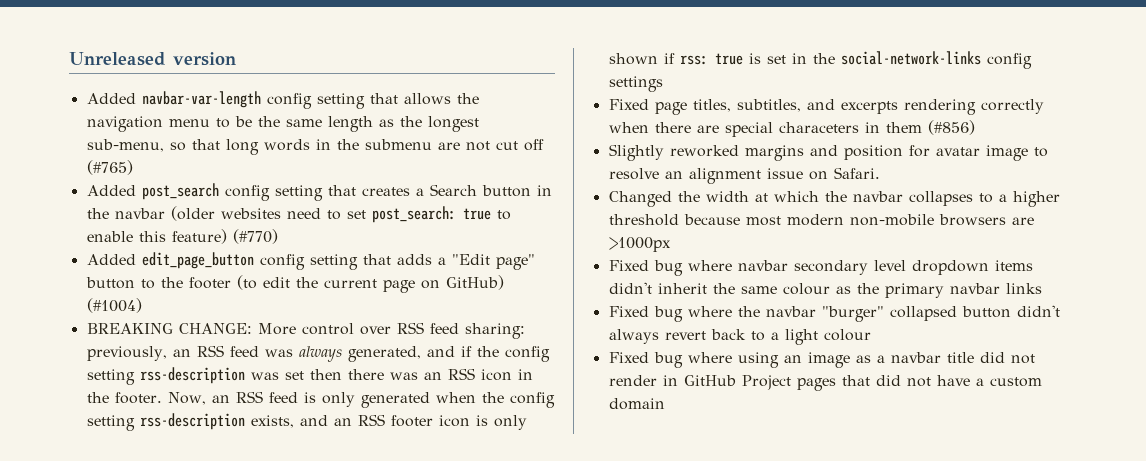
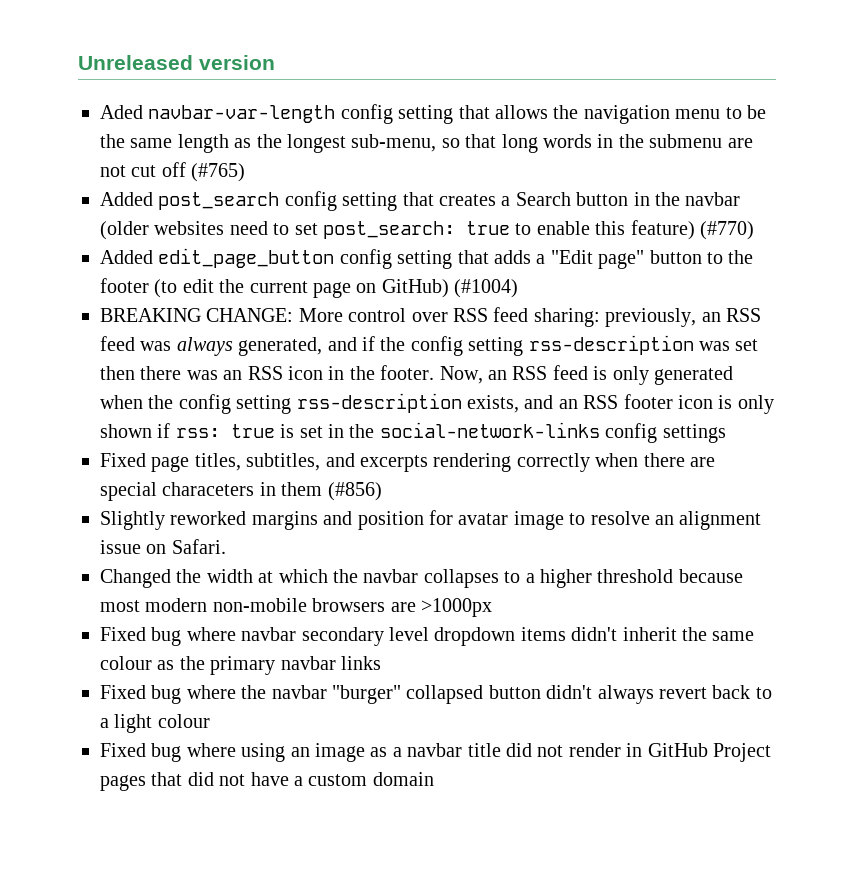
[86,93,136,104] Added -> [100,105,143,119] Aded

